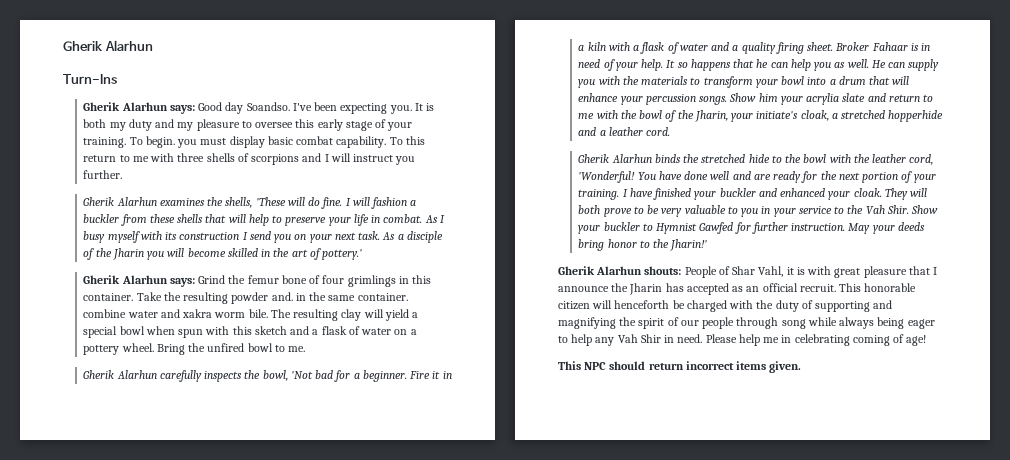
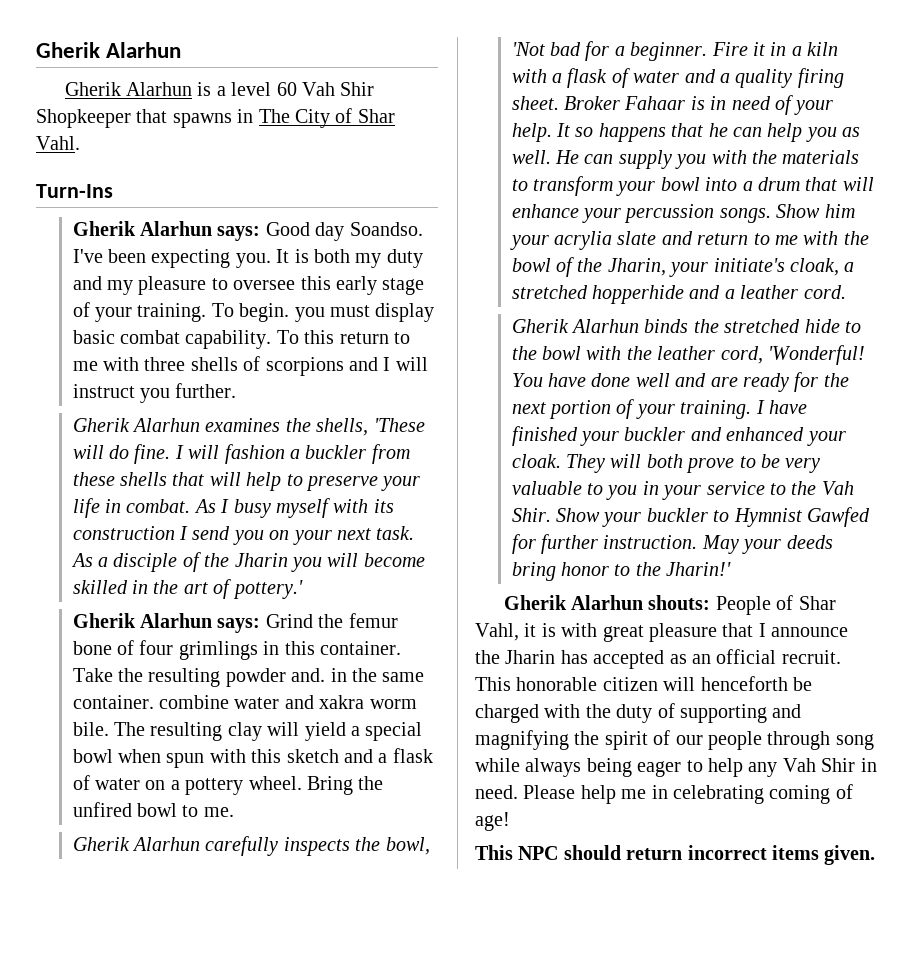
[63,40,153,51] Gherik Alarhun -> [36,42,182,58] [64,82,375,96] [36,108,395,128] [36,136,80,150] Gherik Alarhun // Gherik Alarhun is a level 60 Vah Shir Shopkeeper that spawns in The City of Shar Vahl.

